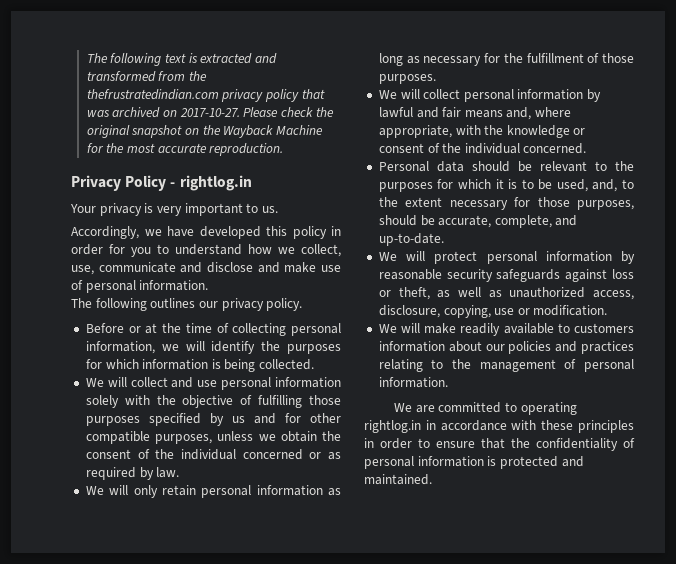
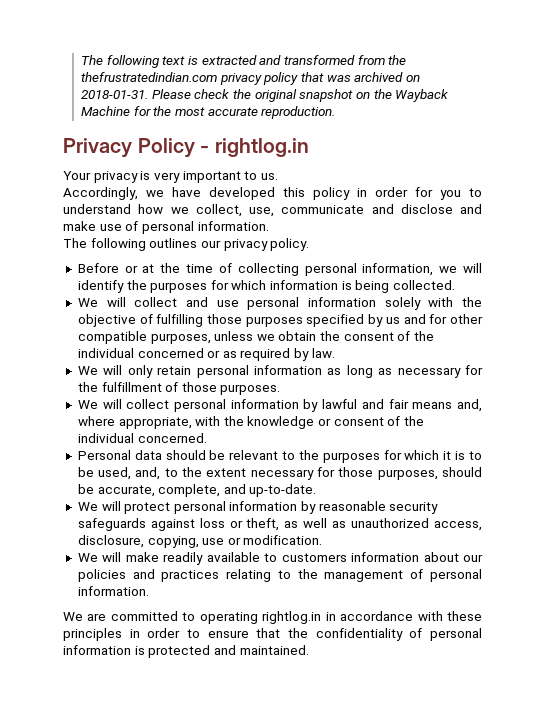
[179,108,240,117] 2017-10-27. -> [81,90,149,99] 2018-01-31.

